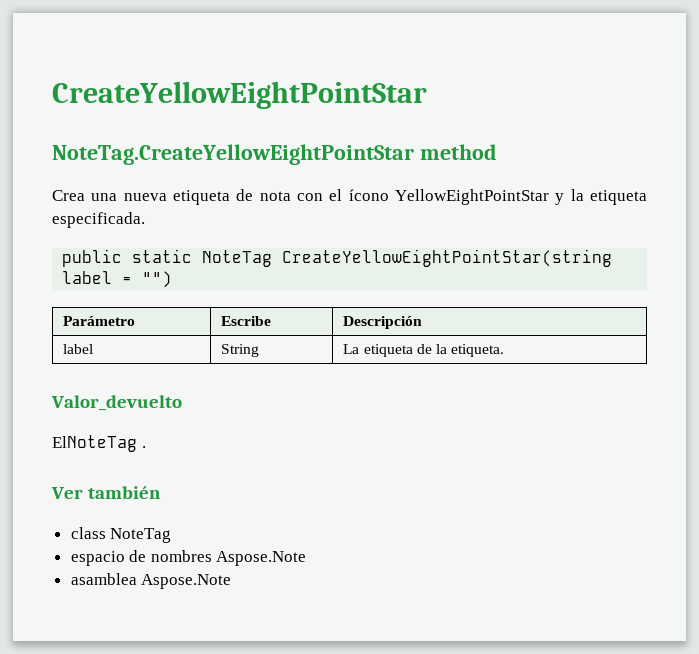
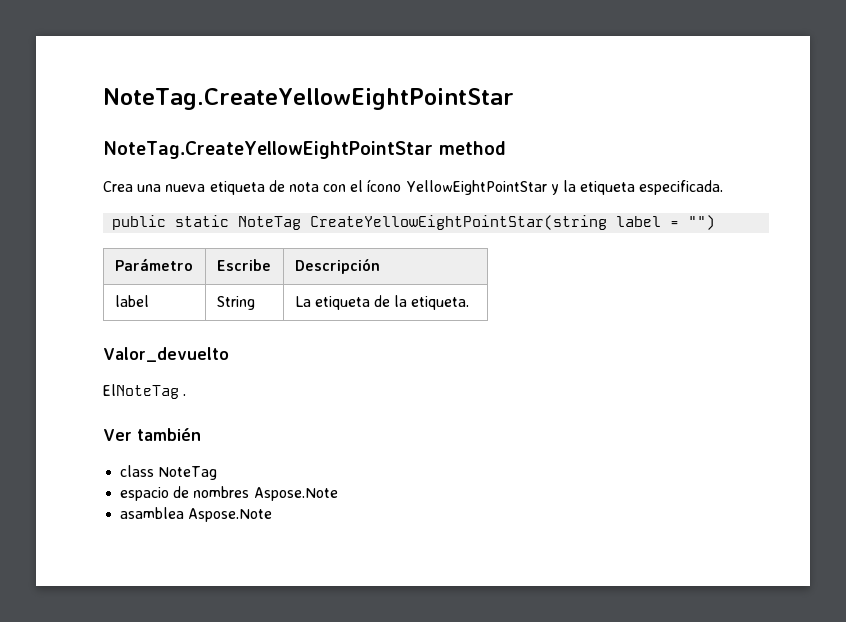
[52,81,427,109] CreateYellowEightPointStar -> [103,88,514,110] NoteTag.CreateYellowEightPointStar

